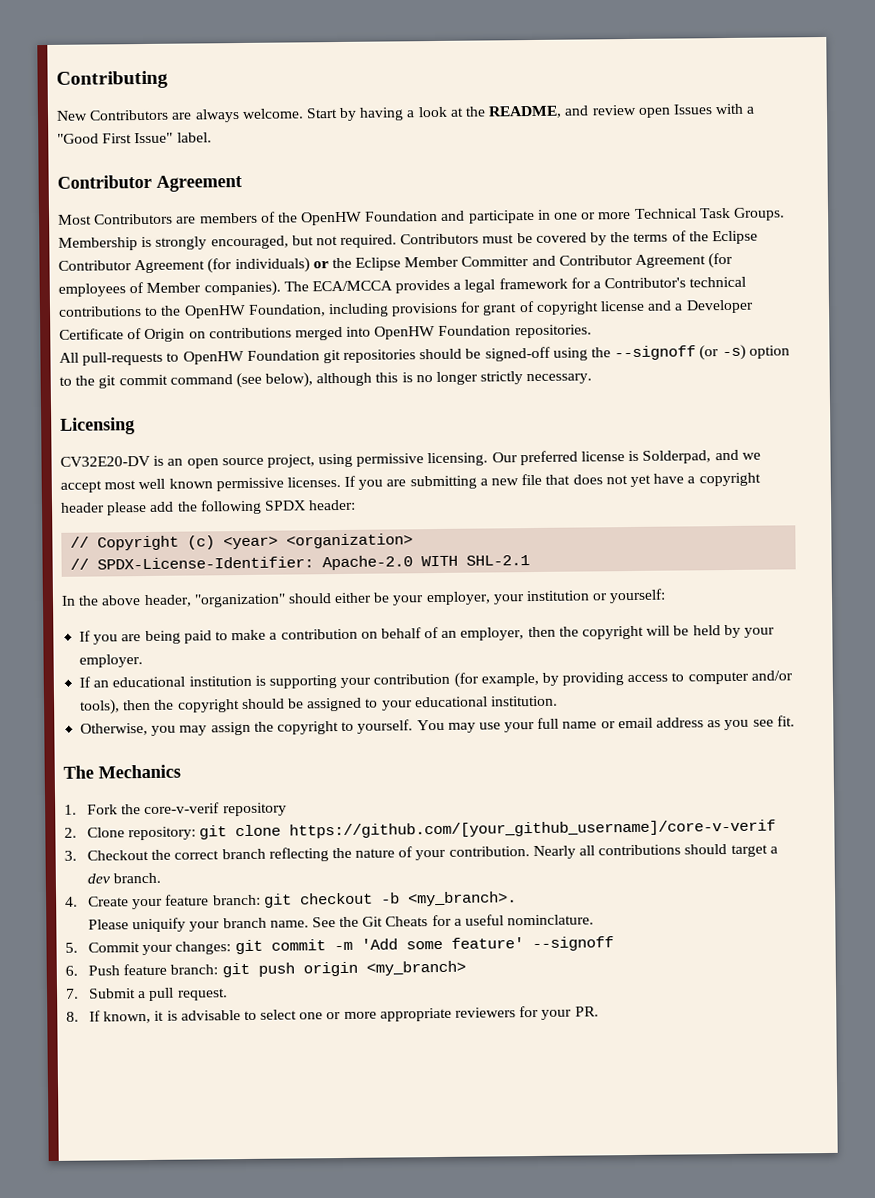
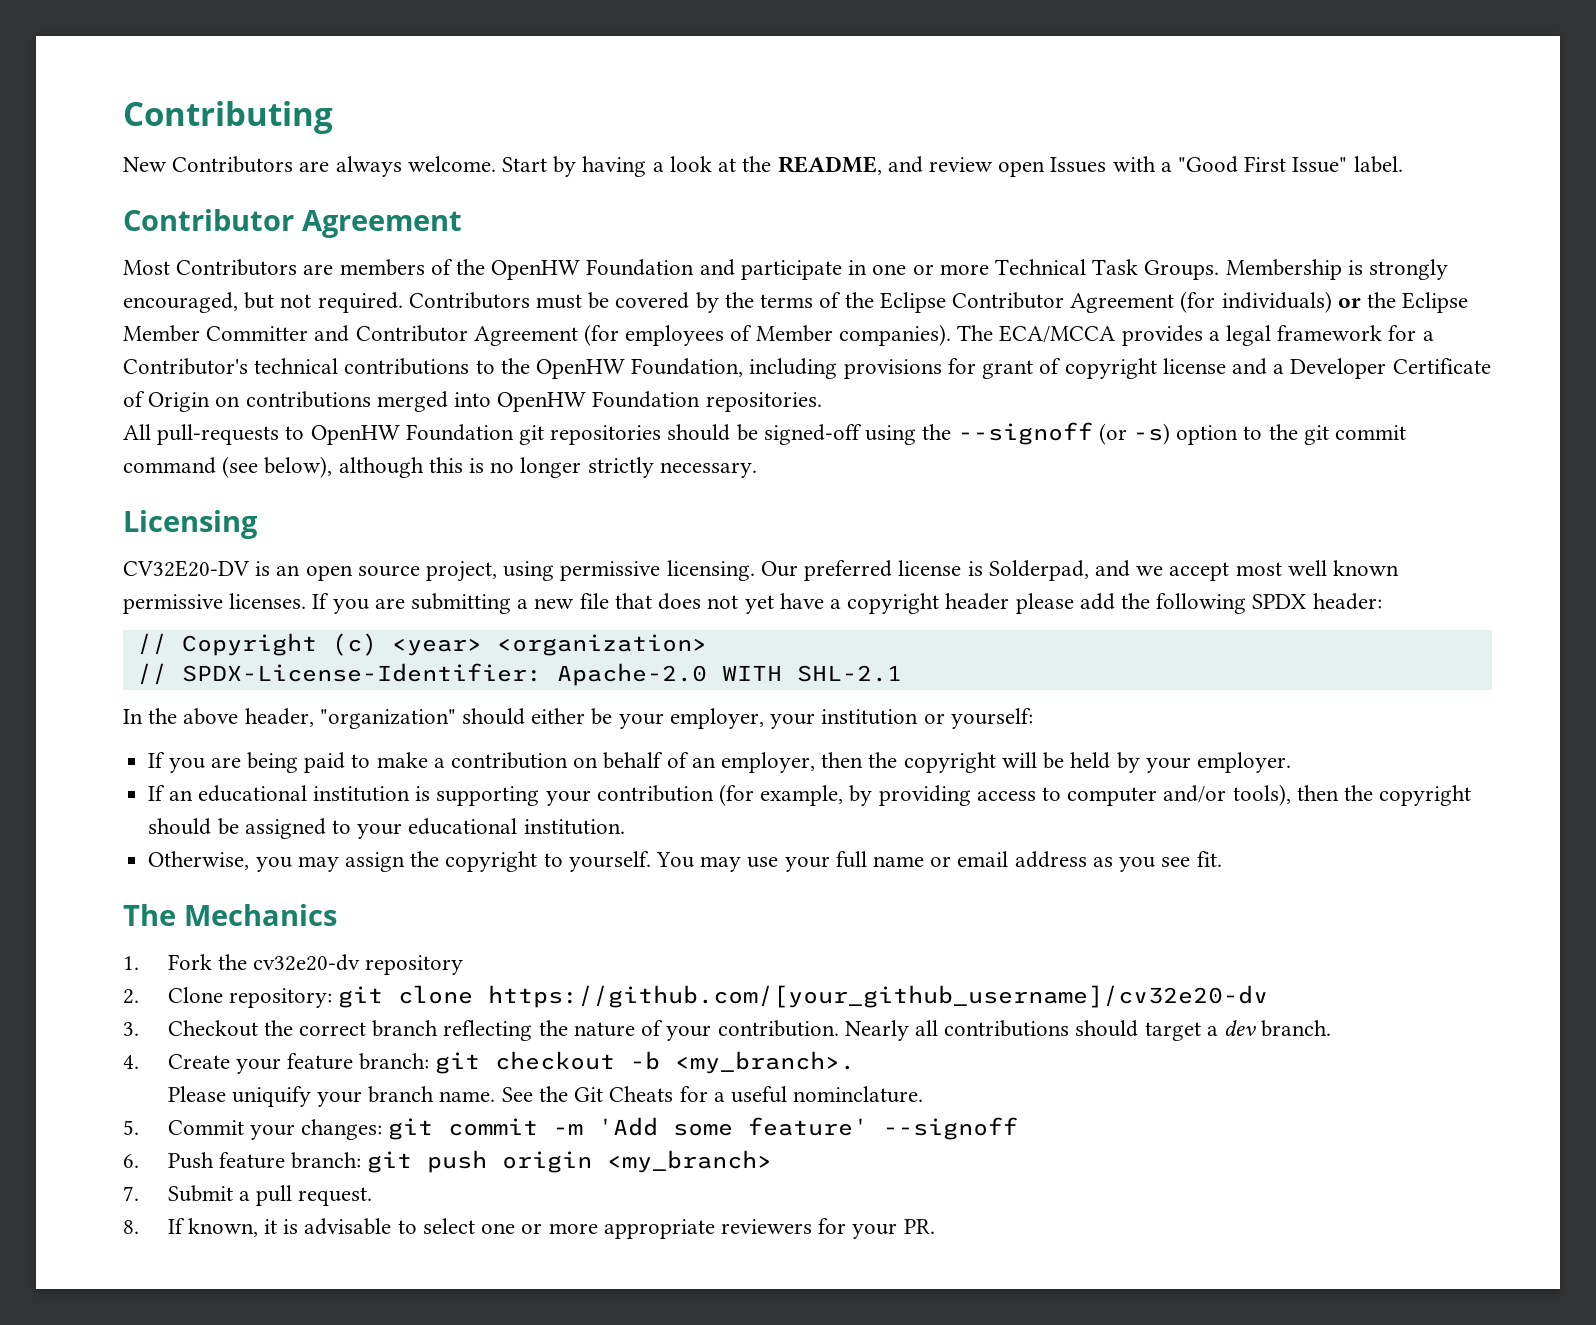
[144,802,221,815] core-v-verif -> [253,954,361,971] cv32e20-dv
[289,819,777,839] https://github.com/[your_github_username]/core-v-verif -> [488,985,1269,1008] https://github.com/[your_github_username]/cv32e20-dv

